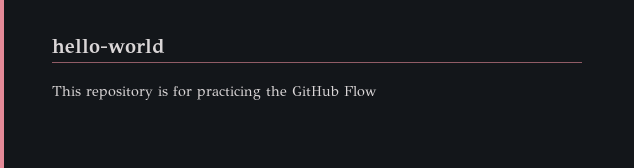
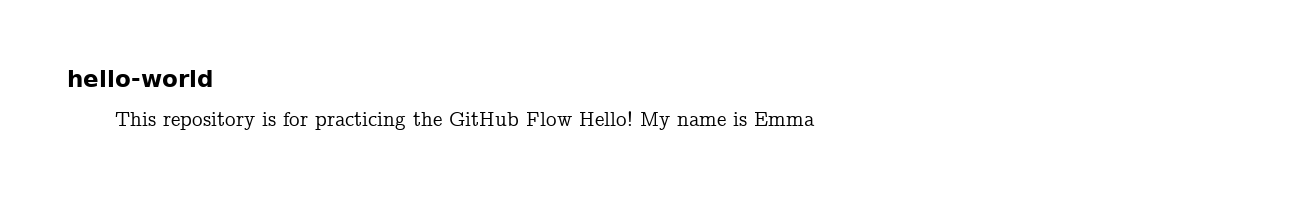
(377, 91) none -> [579,111,816,130] Hello! My name is Emma

